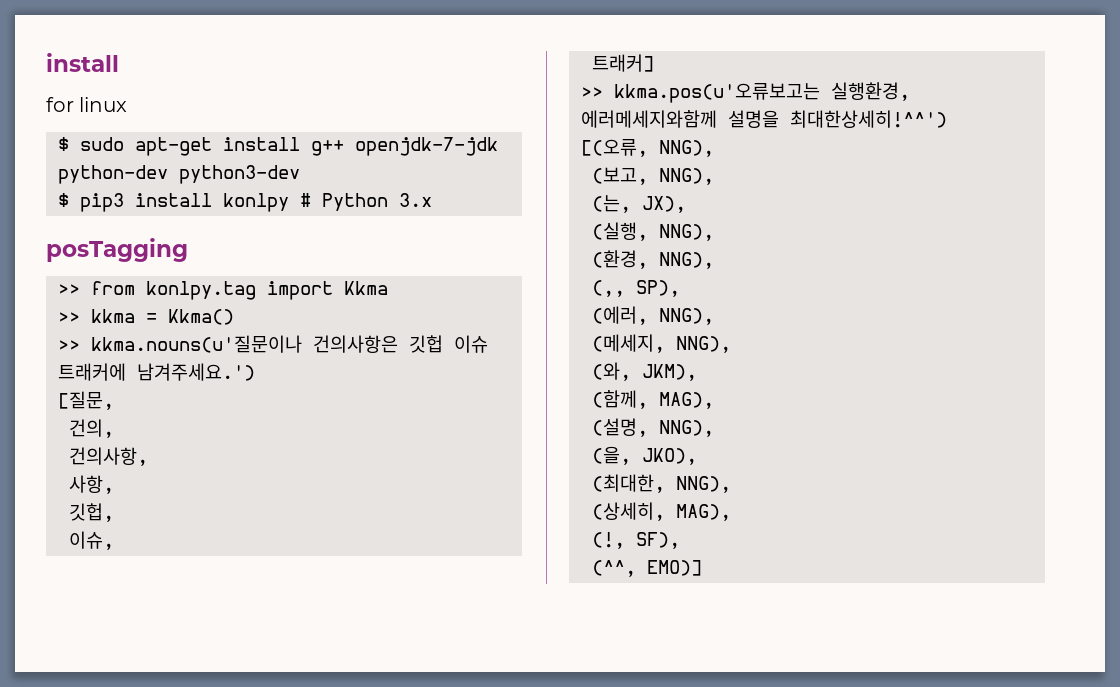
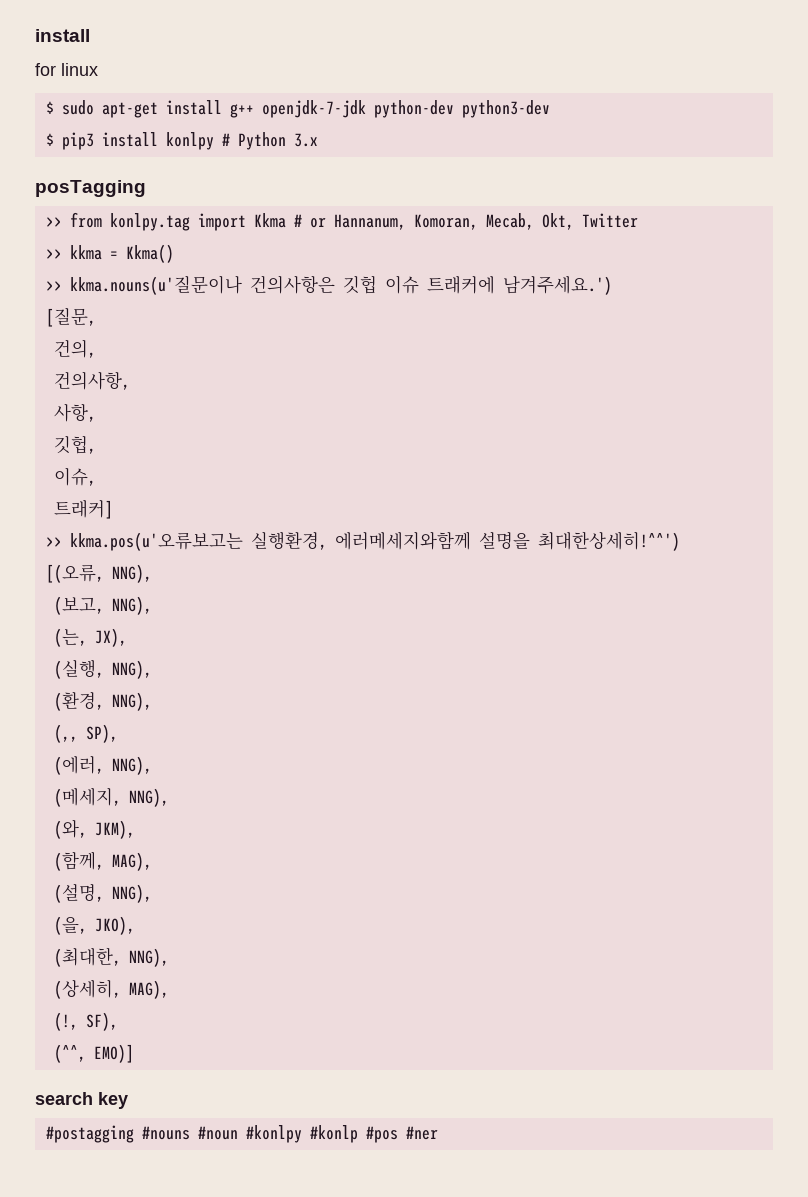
(388, 288) none -> [293,213,638,230] # or Hannanum, Komoran, Mecab, Okt, Twitter
(702, 568) none -> [35,1092,128,1109] [45,1125,438,1143] // search key // #postagging #nouns #noun #konlpy #konlp #pos #ner

